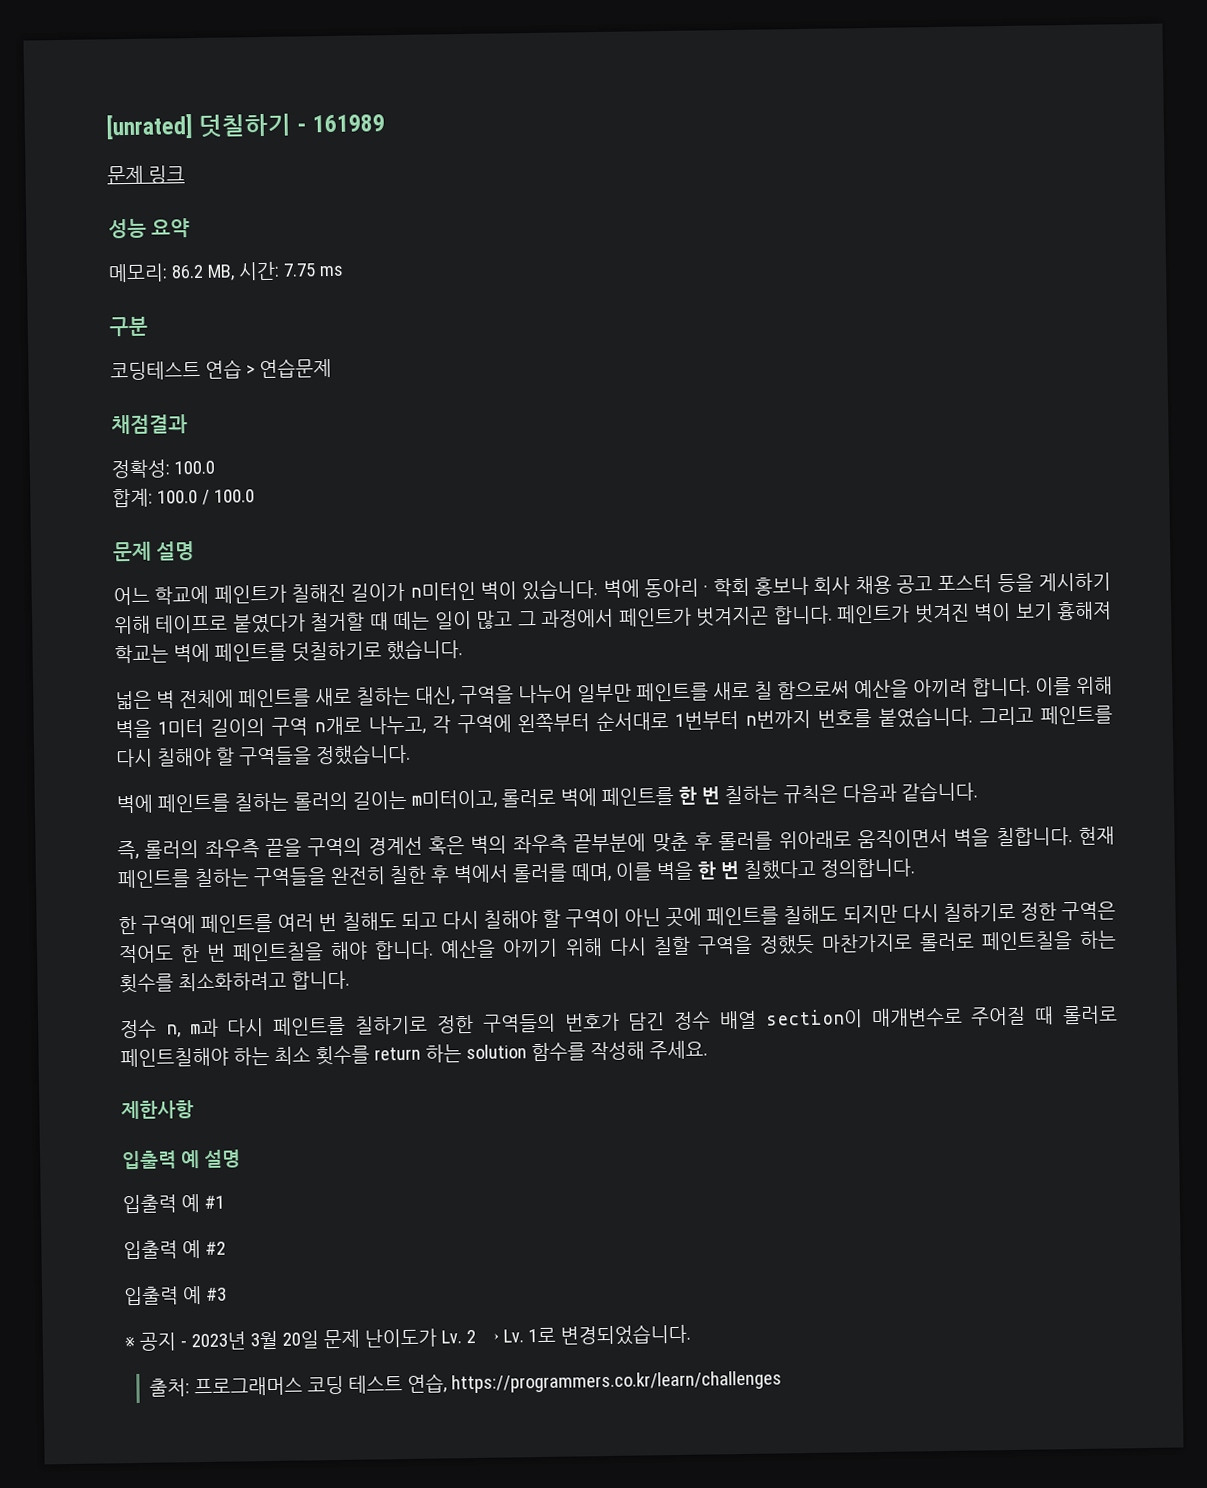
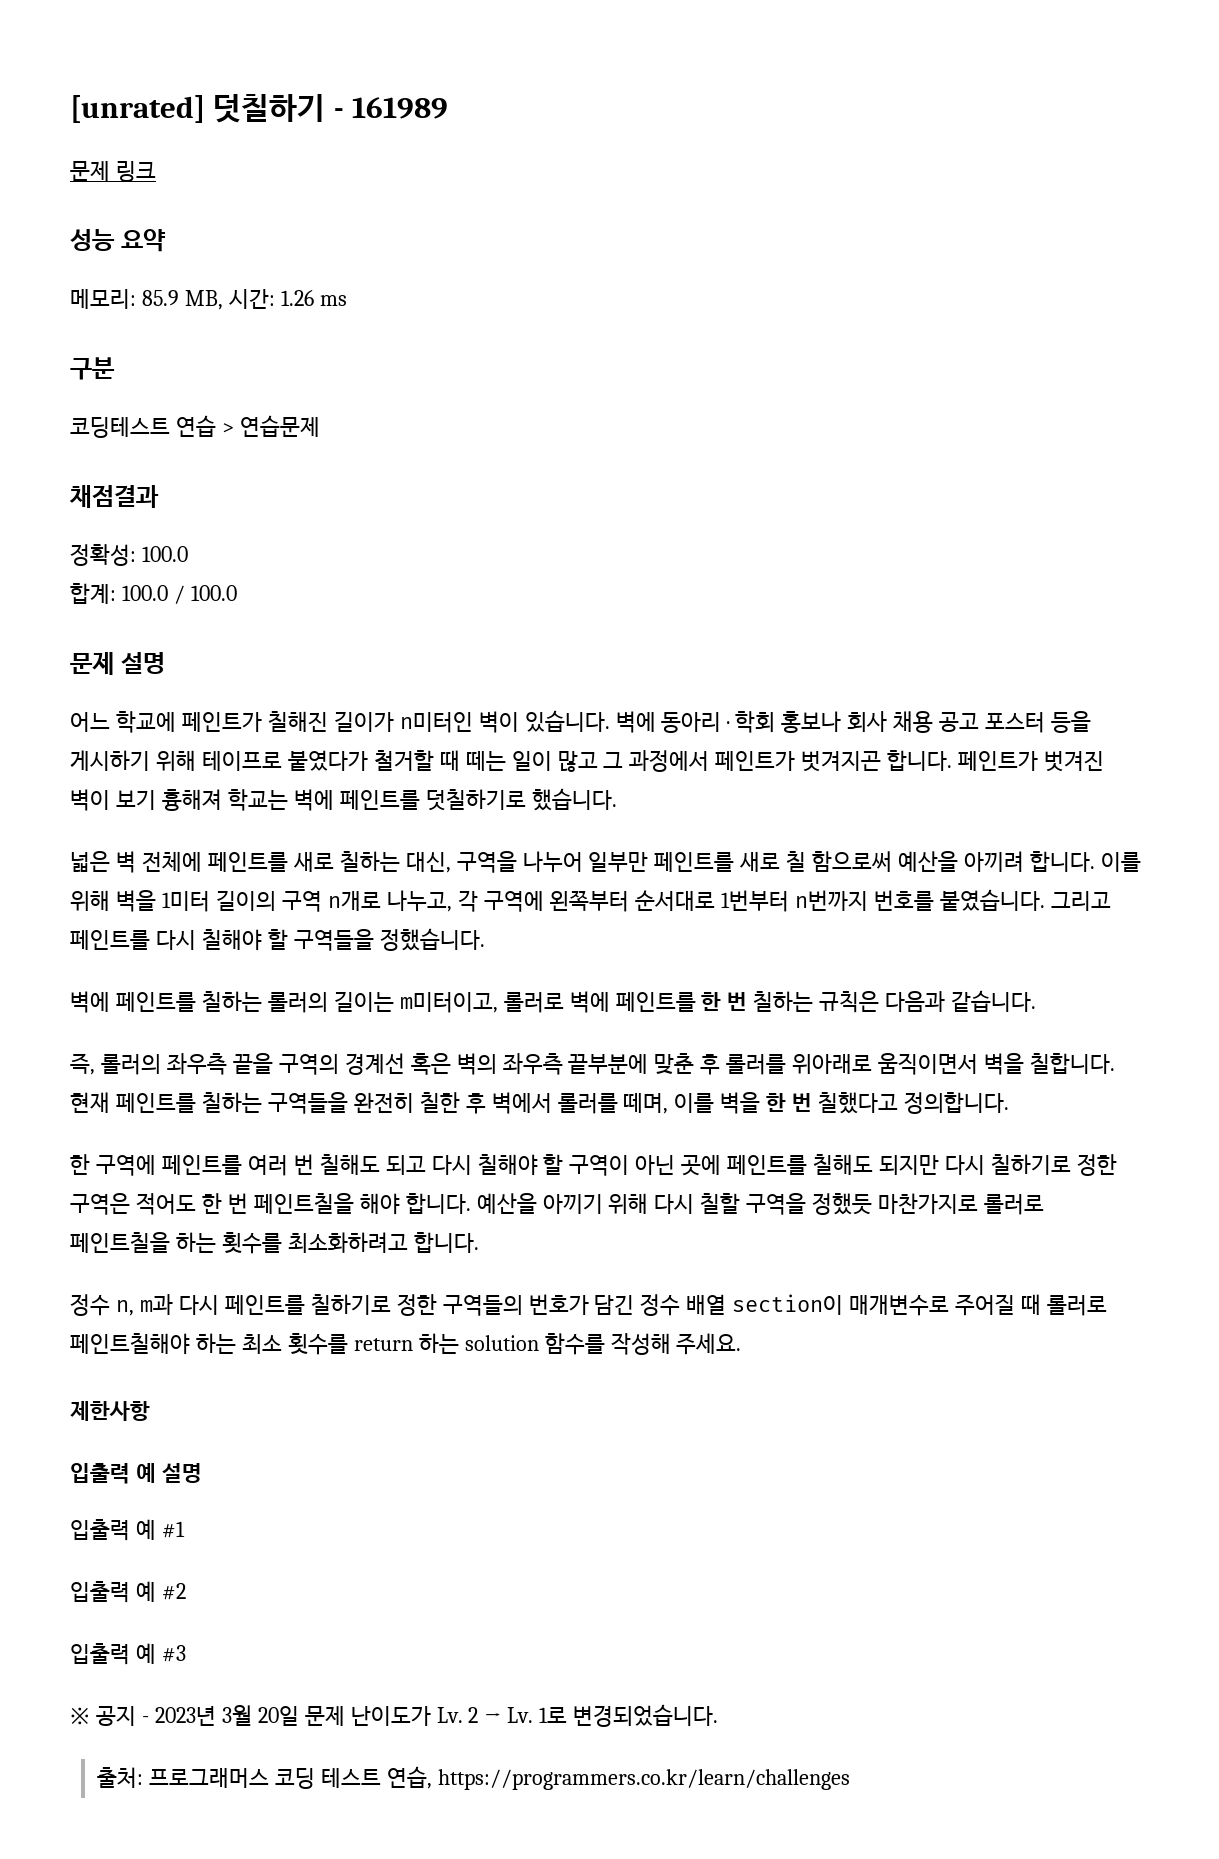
[170,264,204,279] 86.2 -> [141,290,179,306] 85.9
[282,263,316,277] 7.75 -> [280,290,314,306] 1.26

